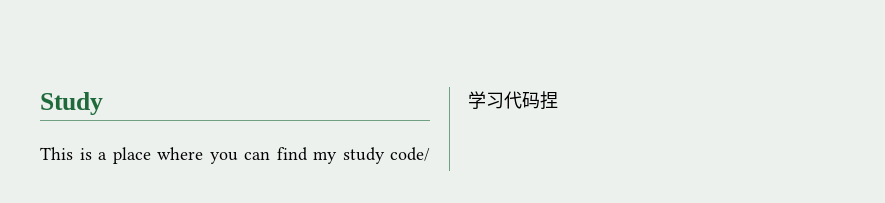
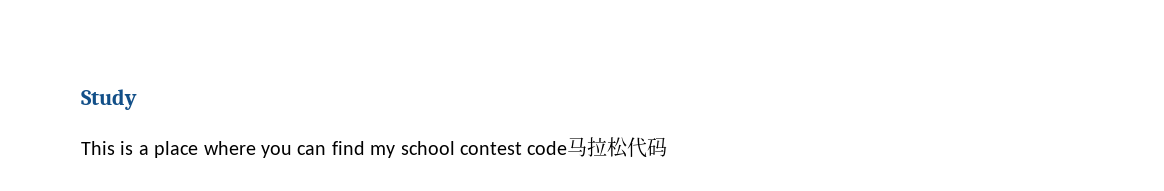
[342,147,430,164] [468,91,558,110] study code/学习代码捏 -> [400,137,668,158] school contest code马拉松代码

